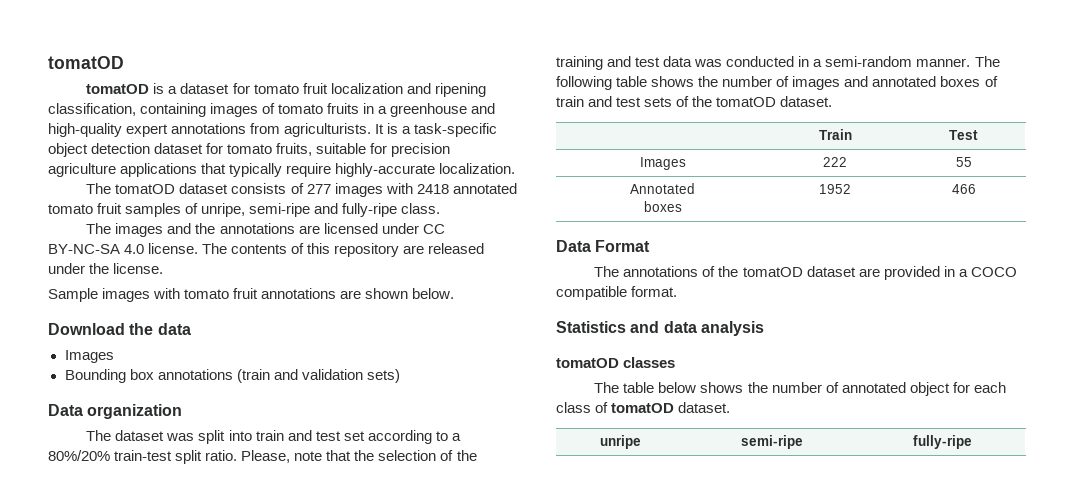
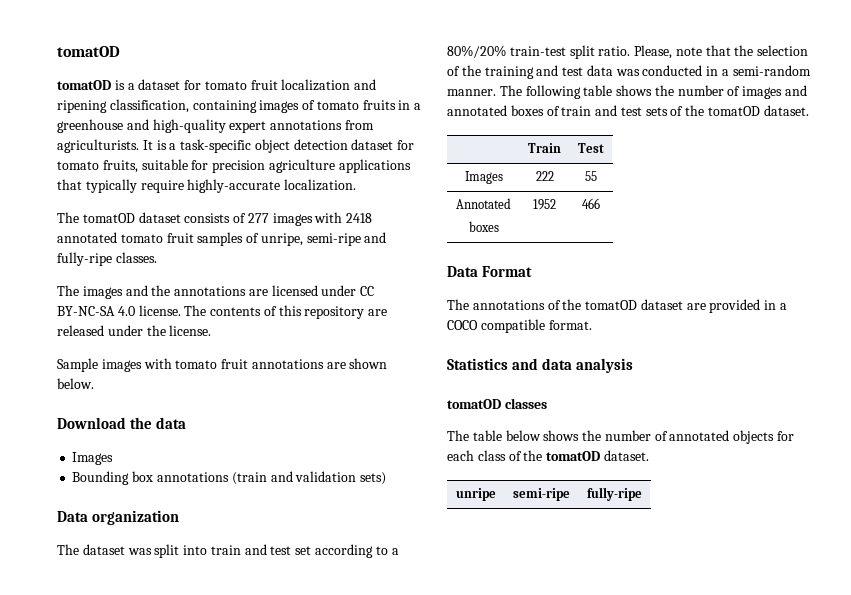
[401,203,441,214] class. -> [115,252,157,263] classes.
[909,382,950,396] object -> [733,430,775,444] objects
(609, 407) none -> [523,450,543,461] the

